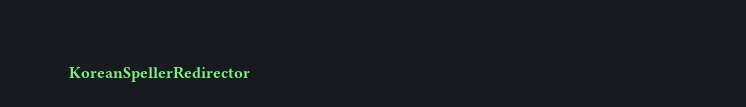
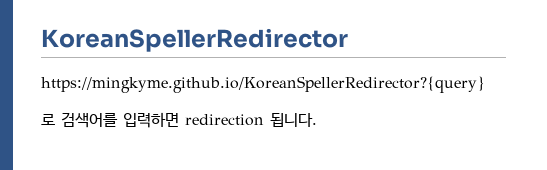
(250, 74) none -> [41,76,485,93] [41,112,317,128] // https://mingkyme.github.io/KoreanSpellerRedirector?{query} // 로 검색어를 입력하면 redirection 됩니다.

